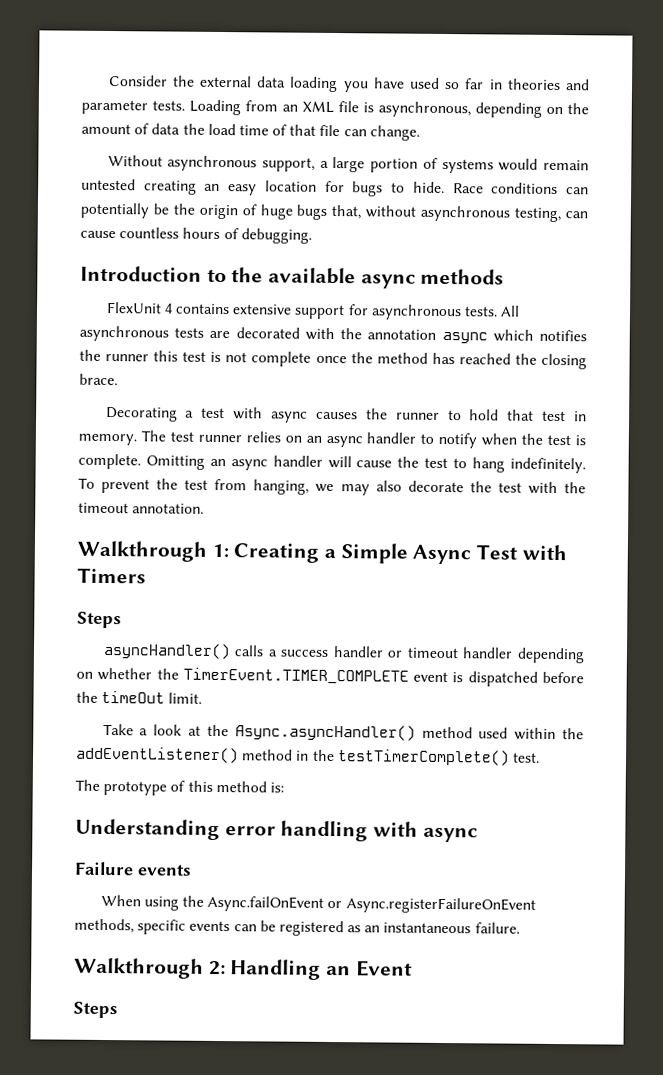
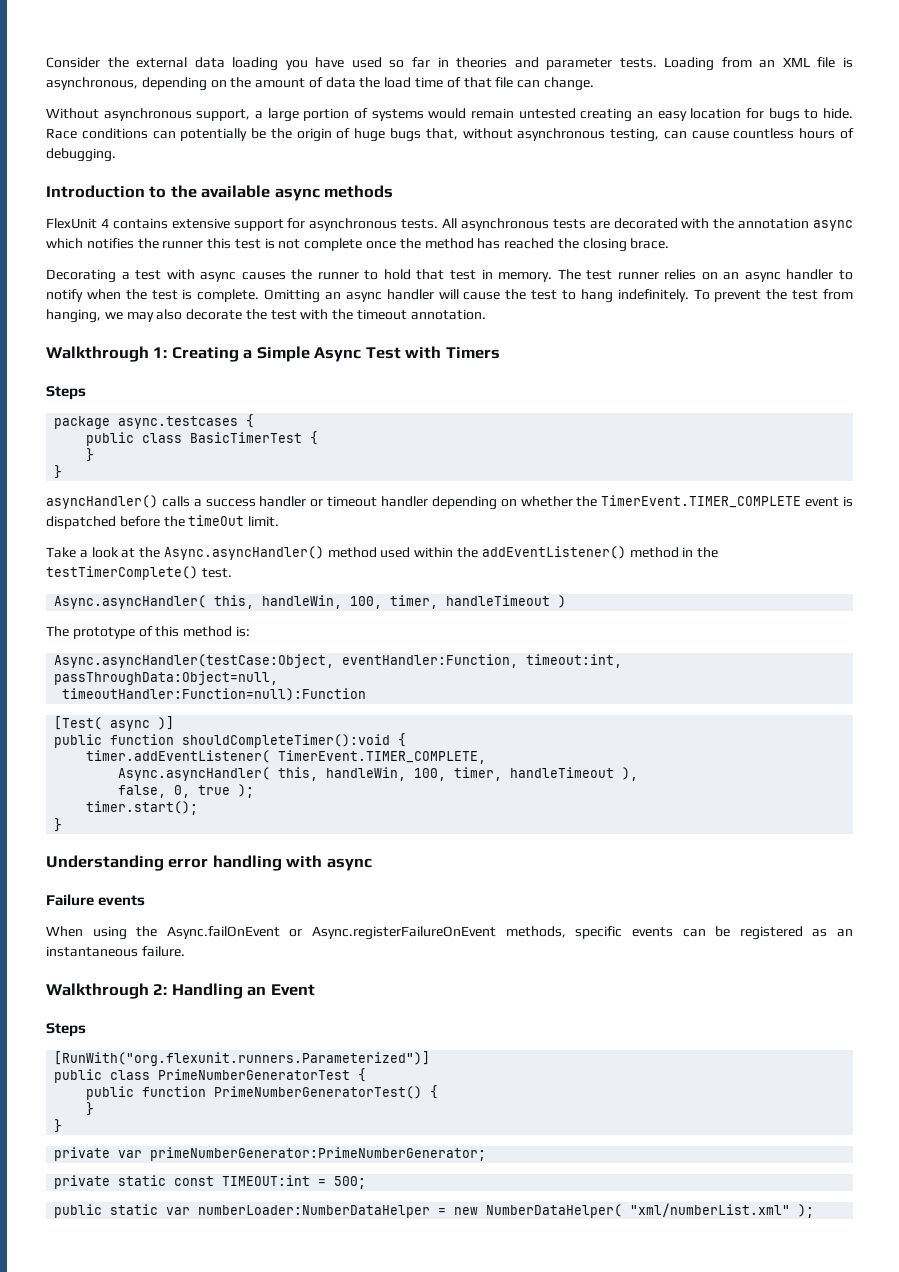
(122, 620) none -> [54,414,255,429] [86,431,319,446] [86,448,95,462] [54,465,63,479] // package async.testcases { // public class BasicTimerTest { // } // }
(540, 757) none -> [54,595,567,609] // Async.asyncHandler( this, handleWin, 100, timer, handleTimeout )
(284, 787) none -> [54,654,623,668] [54,671,279,685] [62,688,367,701] [54,716,175,731] [54,733,407,748] [86,750,487,764] [118,767,639,781] [118,784,255,798] [86,801,199,815] [54,818,63,832] // Async.asyncHandler(testCase:Object, eventHandler:Function, timeout:int, passThroughData:Object=null, // timeoutHandler:Function=null):Function // [Test( async )] // public function shouldCompleteTimer():void { // timer.addEventListener( TimerEvent.TIMER_COMPLETE, // Async.asyncHandler( this, handleWin, 100, timer, handleTimeout ), // false, 0, true ); // timer.start(); // }
(118, 1010) none -> [54,1051,431,1066] [54,1068,367,1083] [86,1085,439,1100] [86,1102,95,1116] [54,1119,63,1133] [54,1147,487,1161] [54,1175,367,1189] [54,1203,815,1218] // [RunWith("org.flexunit.runners.Parameterized")] // public class PrimeNumberGeneratorTest { // public function PrimeNumberGeneratorTest() { // } // } // private var primeNumberGenerator:PrimeNumberGenerator; // private static const TIMEOUT:int = 500; // public static var numberLoader:NumberDataHelper = new NumberDataHelper( "xml/numberList.xml" );

